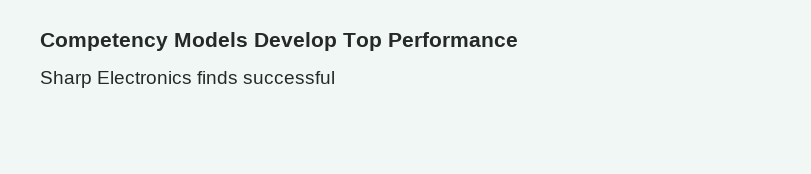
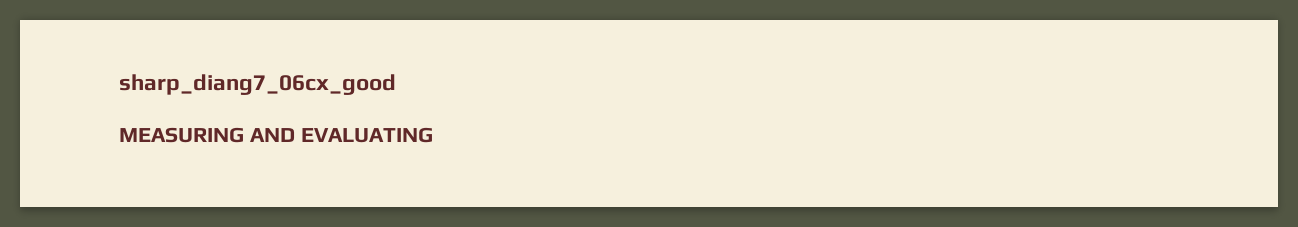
[40,32,518,51] [40,71,336,88] Competency Models Develop Top Performance // Sharp Electronics finds successful -> [119,74,396,95] [119,127,433,143] sharp_diang7_06cx_good // MEASURING AND EVALUATING

